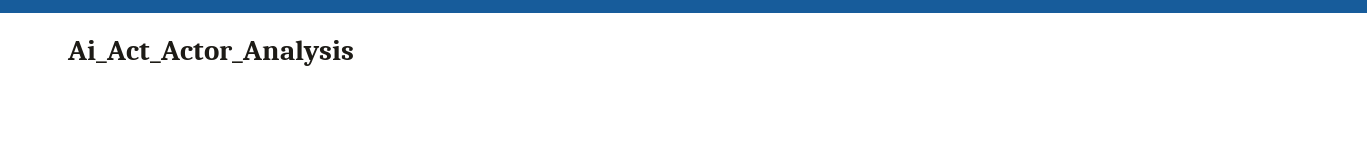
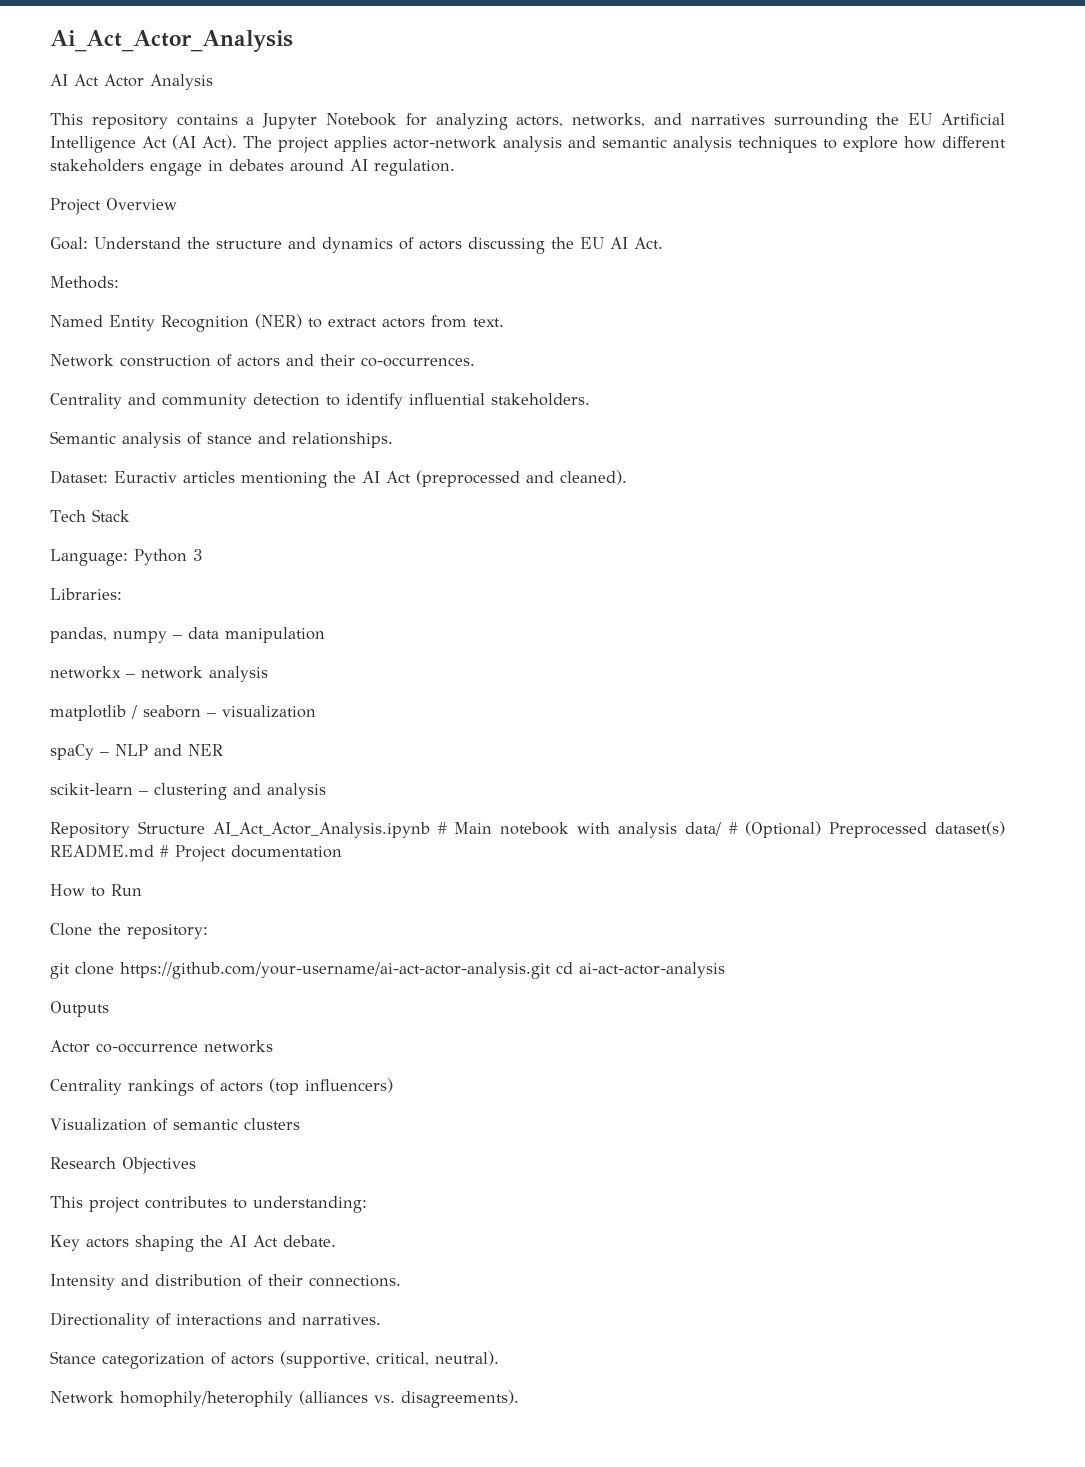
(354, 53) none -> [50,74,213,90] [50,113,1005,130] [50,135,1006,153] [50,159,455,176] [50,198,177,215] [50,237,663,254] [50,276,119,289] [50,314,504,332] [50,354,475,367] [50,393,590,409] [50,431,393,448] [50,470,627,488] [50,509,130,522] [50,549,202,566] [50,588,122,600] [50,627,325,643] [50,666,268,682] [50,705,316,721] [50,744,223,760] [50,783,326,800] [50,821,1006,838] [50,844,342,862] [50,884,142,897] [50,923,208,939] [50,962,725,979] [50,1001,109,1017] [50,1040,273,1053] [50,1078,393,1096] [50,1118,300,1131] [50,1157,196,1174] [50,1196,367,1213] [50,1235,336,1252] [50,1274,401,1290] [50,1312,381,1329] [50,1351,499,1369] [50,1390,519,1408] // AI Act Actor Analysis // This repository contains a Jupyter Notebook for analyzing actors, networks, and narratives surrounding the EU Artificial Intelligence Act (AI Act). The project applies actor-network analysis and semantic analysis techniques to explore how different stakeholders engage in debates around AI regulation. // Project Overview // Goal: Understand the structure and dynamics of actors discussing the EU AI Act. // Methods: // Named Entity Recognition (NER) to extract actors from text. // Network construction of actors and their co-occurrences. // Centrality and community detection to identify influential stakeholders. // Semantic analysis of stance and relationships. // Dataset: Euractiv articles mentioning the AI Act (preprocessed and cleaned). // Tech Stack // Language: Python 3 // Libraries: // pandas, numpy – data manipulation // networkx – network analysis // matplotlib / seaborn – visualization // spaCy – NLP and NER // scikit-learn – clustering and analysis // Repository Structure AI_Act_Actor_Analysis.ipynb # Main notebook with analysis data/ # (Optional) Preprocessed dataset(s) README.md # Project documentation // How to Run // Clone the repository: // git clone https://github.com/your-username/ai-act-actor-analysis.git cd ai-act-actor-analysis // Outputs // Actor co-occurrence networks // Centrality rankings of actors (top influencers) // Visualization of semantic clusters // Research Objectives // This project contributes to understanding: // Key actors shaping the AI Act debate. // Intensity and distribution of their connections. // Directionality of interactions and narratives. // Stance categorization of actors (supportive, critical, neutral). // Network homophily/heterophily (alliances vs. disagreements).

